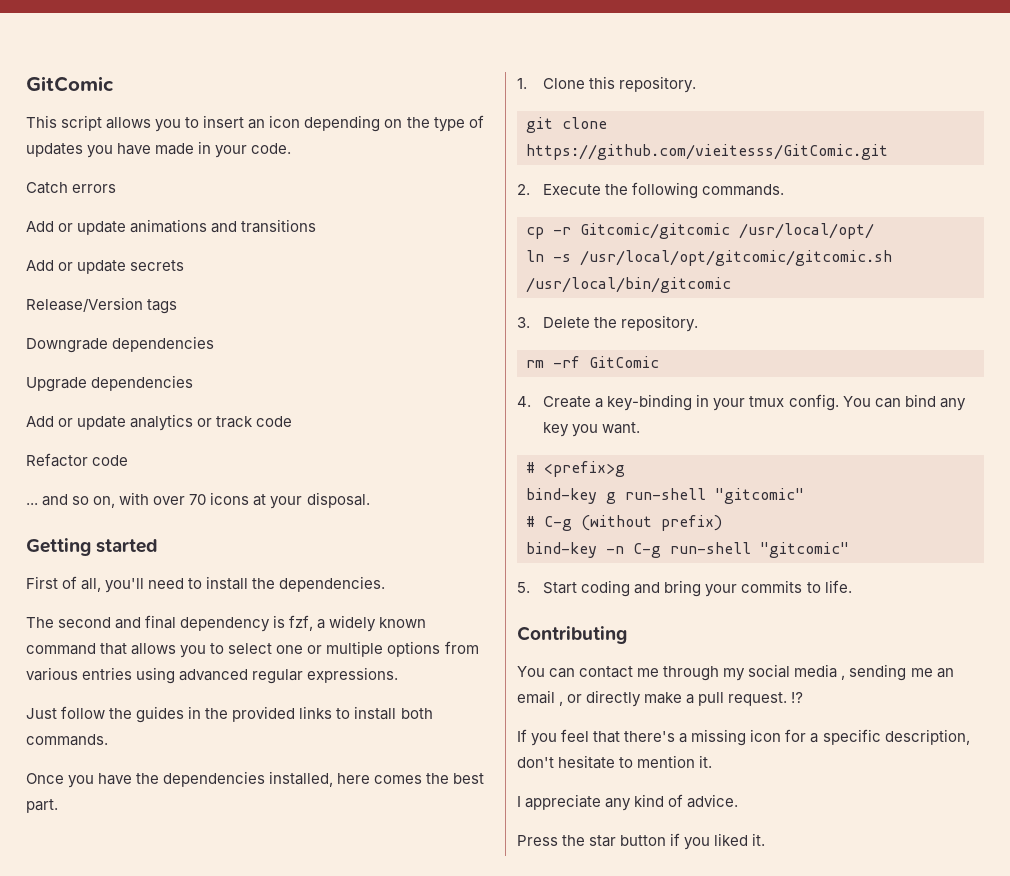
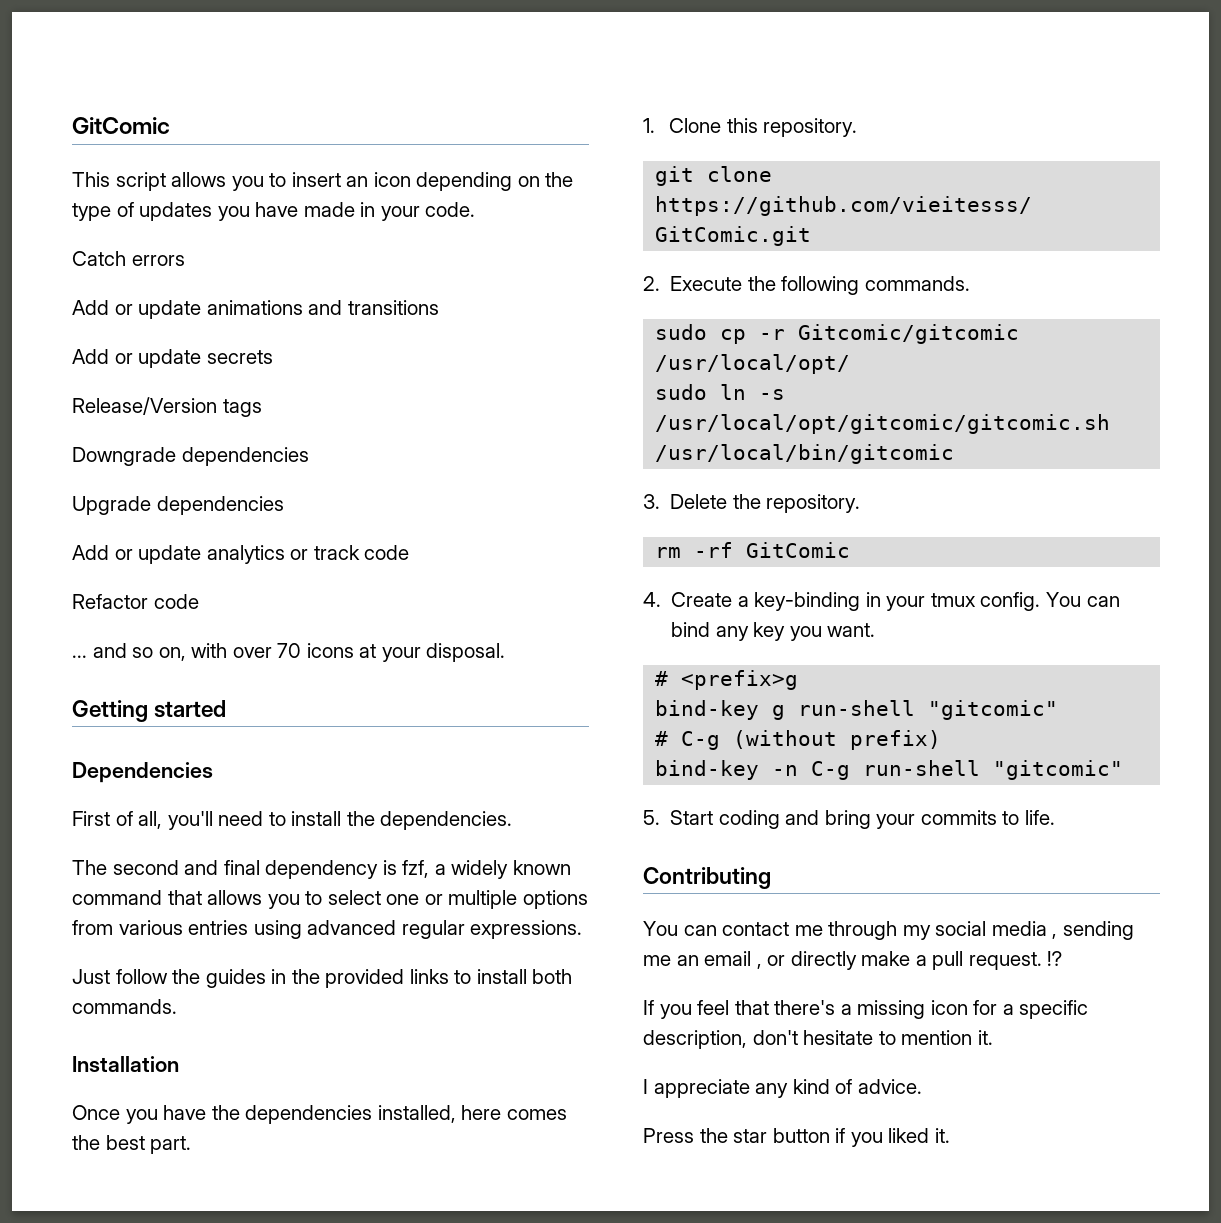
(159, 546) none -> [72,762,213,783] // Dependencies
(108, 740) none -> [72,1056,179,1072] // Installation
(785, 190) none -> [655,324,708,340] sudo
(874, 231) none -> [655,384,708,400] sudo

